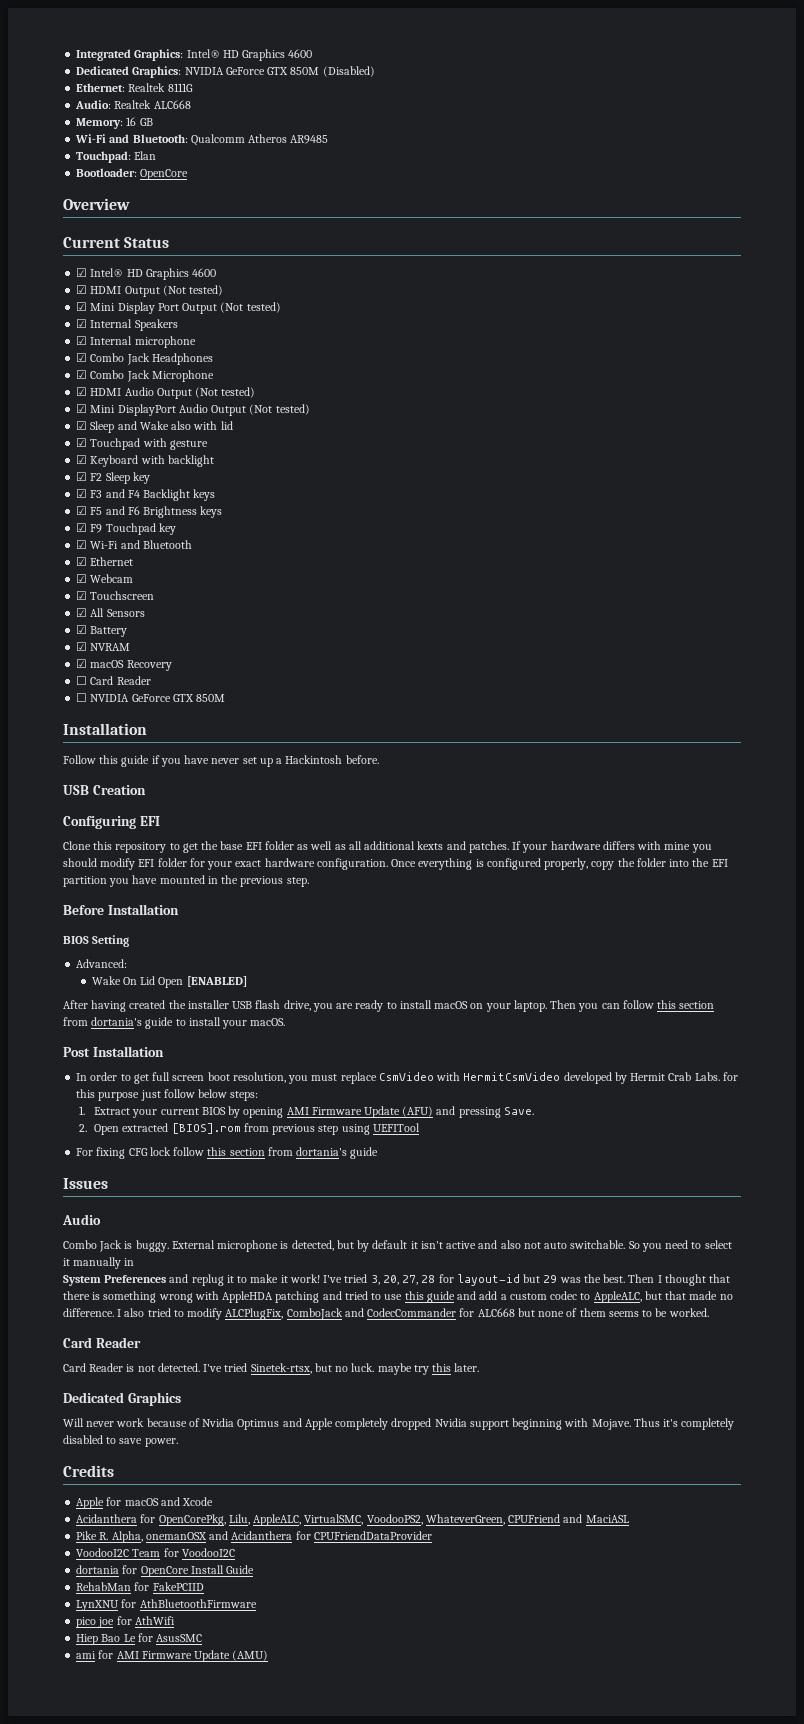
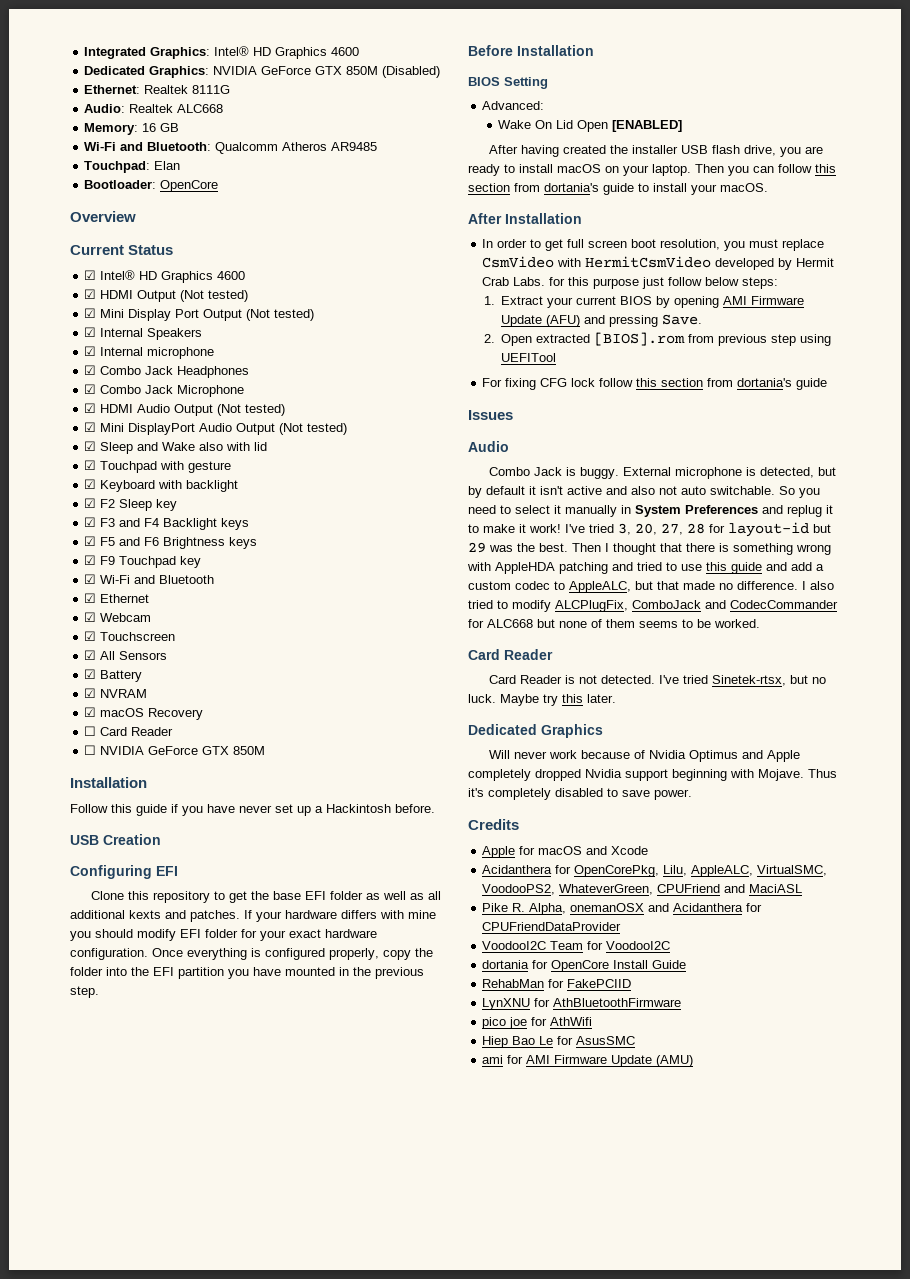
[63,1047,90,1057] Post -> [468,213,502,224] After
(135, 1262) // -> (631, 509) none
[377,1363,412,1375] maybe -> [500,694,539,706] Maybe

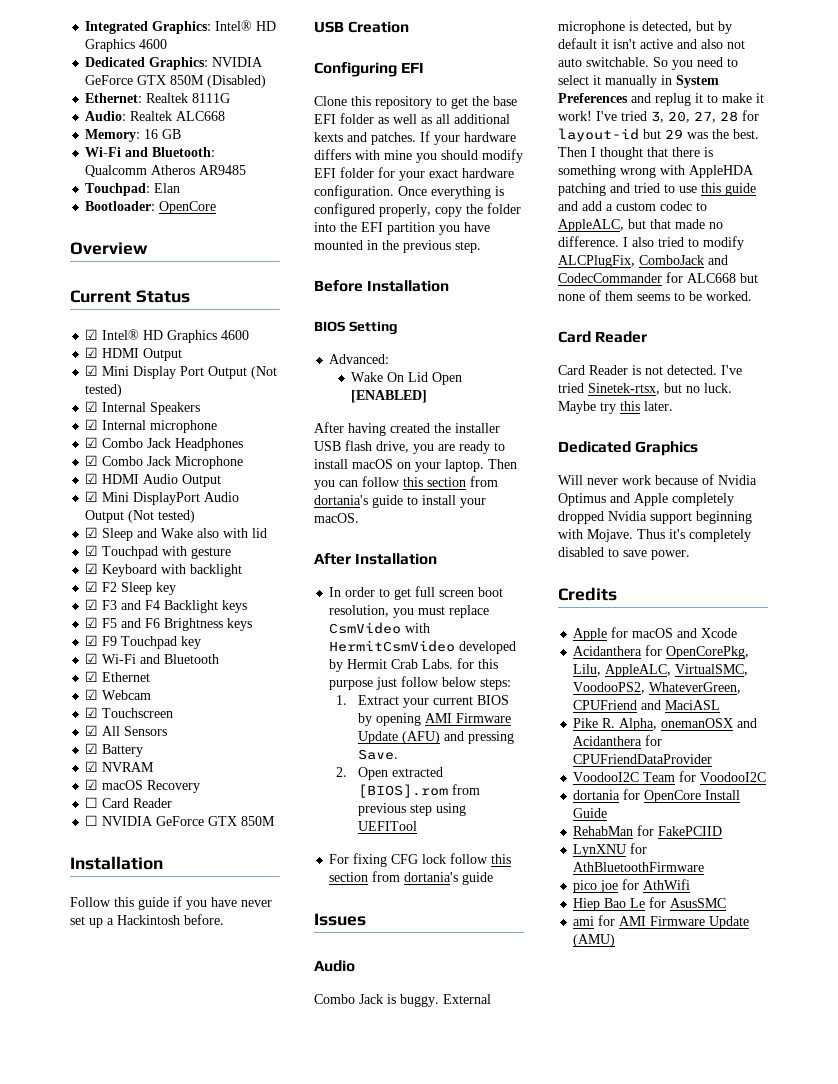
[180,290,249,302] (Not tested) -> (183, 354) none
[217,404,286,416] (Not tested) -> (222, 480) none

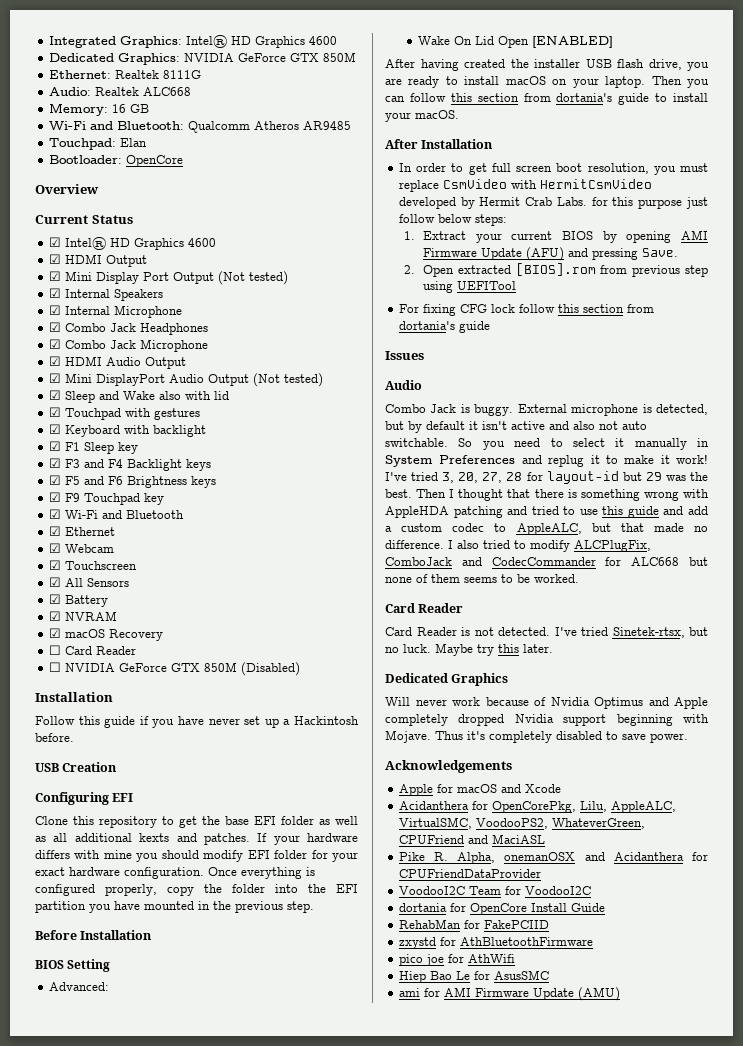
[207,75,267,88] (Disabled) -> (356, 57) none
[150,420,218,433] microphone -> [113,305,182,318] Microphone
[191,547,232,559] gesture -> [153,408,200,420] gestures
[102,582,118,592] F2 -> [64,442,80,451] F1
(276, 821) none -> [240,662,300,676] (Disabled)
[558,587,617,601] Credits -> [385,760,512,773] Acknowledgements
[573,844,627,857] LynXNU -> [398,937,436,949] zxystd

